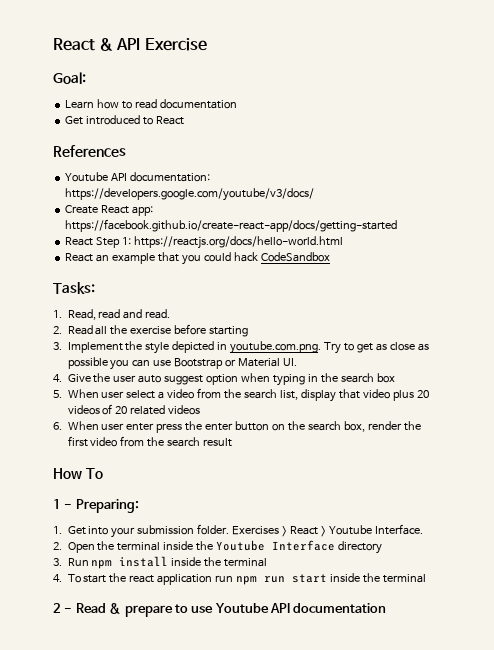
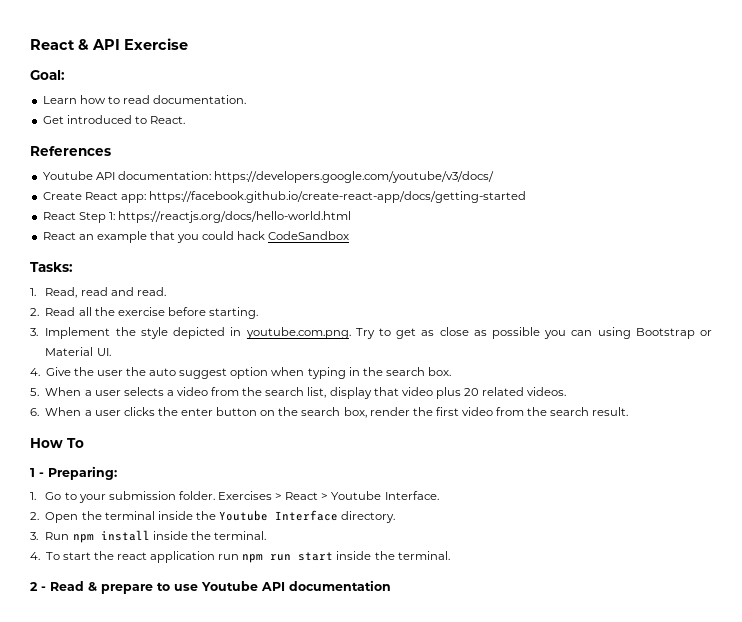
[159,99,237,109] documentation -> [153,95,247,104] documentation.
[156,116,185,125] React -> [149,116,185,124] React.
[209,326,249,337] starting -> [208,307,258,319] starting.
[153,360,172,366] use -> [597,327,631,339] using
(137, 378) none -> [126,367,147,376] the
[377,373,396,383] box -> [428,367,452,376] box.
[101,390,156,399] user select -> [84,387,164,396] a user selects
[67,404,201,415] videos of 20 related videos -> [482,387,567,396] related videos.
[101,423,183,433] user enter press -> [84,407,155,416] a user clicks
[203,438,233,447] result -> [592,407,629,416] result.
[67,526,109,535] Get into -> [45,492,77,500] Go to
[338,541,383,554] directory -> [341,511,396,523] directory.
[224,558,268,567] terminal -> [213,531,266,540] terminal.
[383,574,427,583] terminal -> [397,551,450,560] terminal.

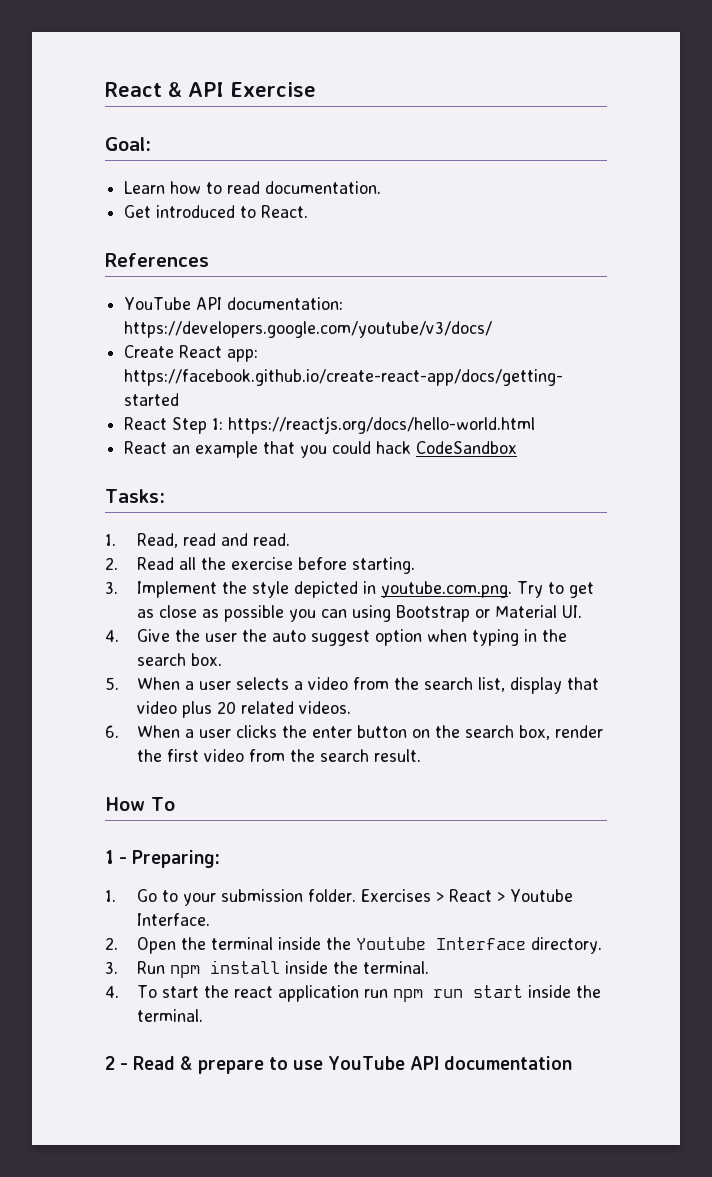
[42,171,93,180] Youtube -> [124,297,192,310] YouTube
[201,581,258,591] Youtube -> [327,1056,405,1070] YouTube

